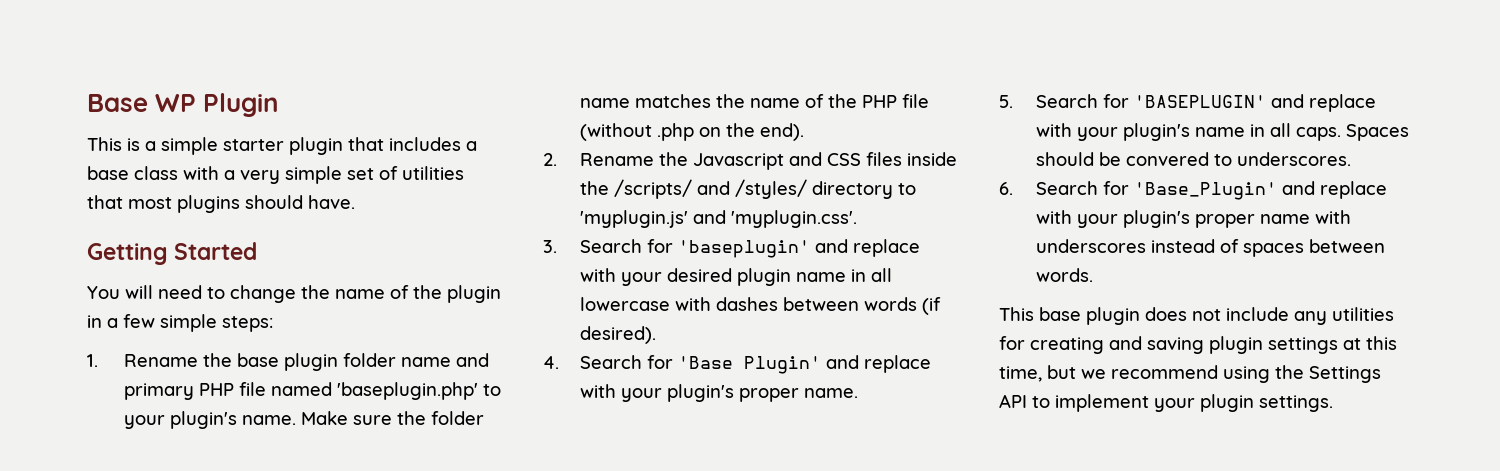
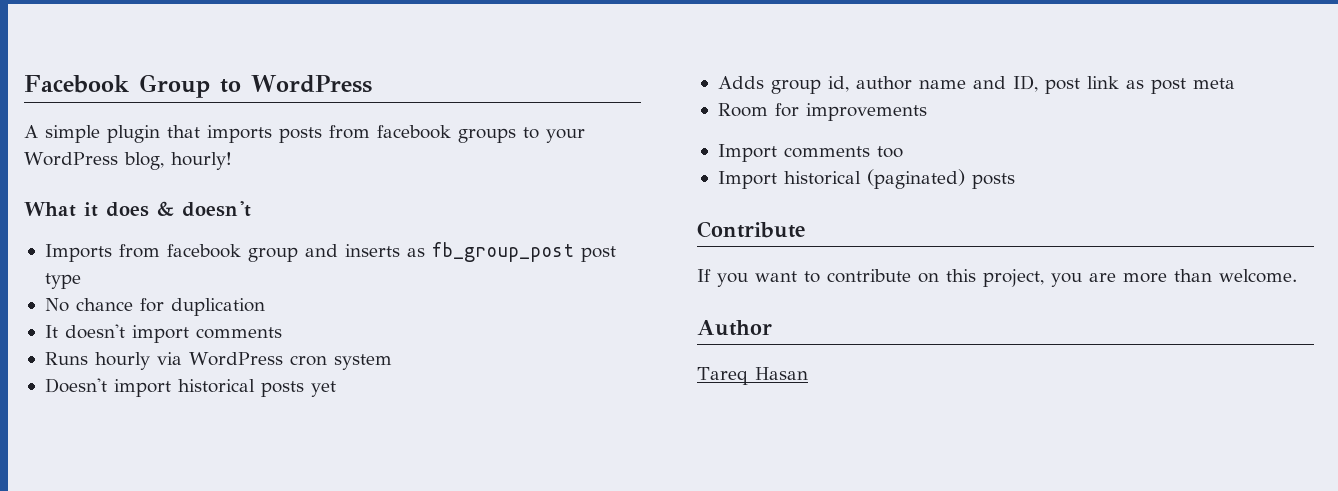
[87,93,280,117] [87,137,477,155] [87,166,464,184] [87,195,355,213] [87,242,258,265] [87,285,501,303] [87,314,273,332] [87,353,489,371] [123,382,501,400] [123,411,484,429] [579,94,929,108] [579,123,804,141] [543,152,957,170] [579,179,916,199] [579,210,857,228] [543,239,920,258] [579,268,892,286] [579,297,941,315] [579,326,656,344] [543,355,931,374] [579,384,858,402] [999,94,1376,112] [1035,123,1409,141] [1035,152,1351,166] [999,181,1387,200] [1035,210,1351,228] [1035,239,1385,257] [1035,268,1093,282] [999,307,1394,325] [999,336,1397,354] [999,365,1381,383] [999,394,1333,412] Base WP Plugin // This is a simple starter plugin that includes a base class with a very simple set of utilities that most plugins should have. // Getting Started // You will need to change the name of the plugin in a few simple steps: // 1. Rename the base plugin folder name and primary PHP file named 'baseplugin.php' to your plugin's name. Make sure the folder name matches the name of the PHP file (without .php on the end). // 2. Rename the Javascript and CSS files inside the /scripts/ and /styles/ directory to 'myplugin.js' and 'myplugin.css'. // 3. Search for 'baseplugin' and replace with your desired plugin name in all lowercase with dashes between words (if desired). // 4. Search for 'Base Plugin' and replace with your plugin's proper name. // 5. Search for 'BASEPLUGIN' and replace with your plugin's name in all caps. Spaces should be convered to underscores. // 6. Search for 'Base_Plugin' and replace with your plugin's proper name with underscores instead of spaces between words. // This base plugin does not include any utilities for creating and saving plugin settings at this time, but we recommend using the Settings API to implement your plugin settings. -> [24,74,372,98] [24,125,585,143] [24,152,232,170] [24,201,251,217] [44,242,616,262] [44,273,81,289] [44,298,265,316] [44,324,282,343] [44,352,392,370] [44,378,336,397] [717,75,1235,94] [717,103,927,121] [717,144,903,162] [717,169,1015,189] [697,221,806,238] [697,269,1297,287] [697,320,772,336] [697,367,808,385] Facebook Group to WordPress // A simple plugin that imports posts from facebook groups to your WordPress blog, hourly! // What it does & doesn't // Imports from facebook group and inserts as fb_group_post post type // No chance for duplication // It doesn't import comments // Runs hourly via WordPress cron system // Doesn't import historical posts yet // Adds group id, author name and ID, post link as post meta // Room for improvements // Import comments too // Import historical (paginated) posts // Contribute // If you want to contribute on this project, you are more than welcome. // Author // Tareq Hasan

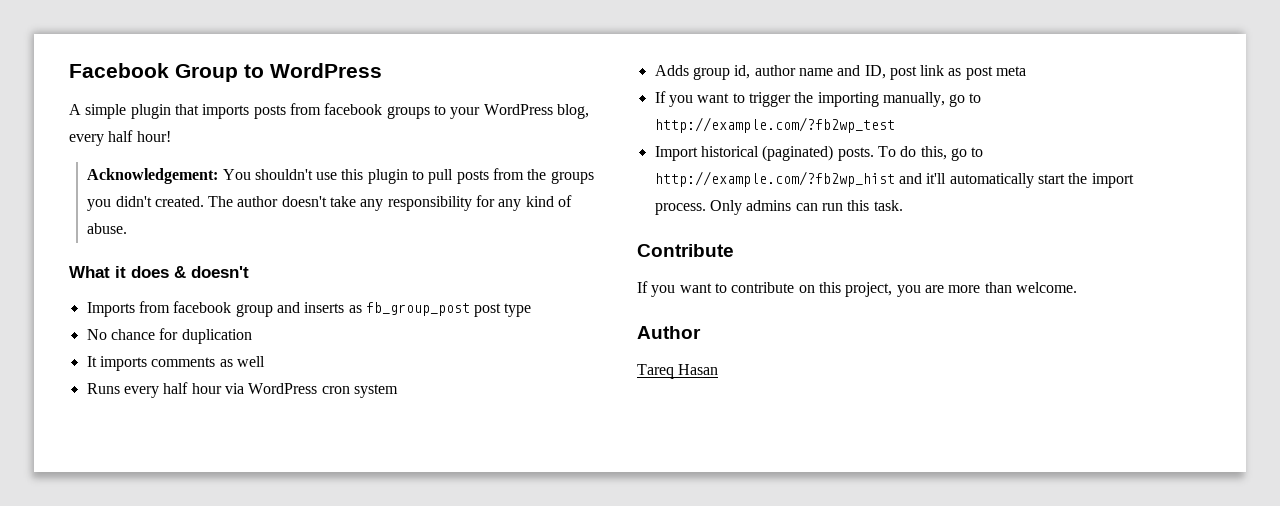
[170,152,232,170] hourly! -> [69,130,171,146] [87,168,594,184] [87,195,573,211] [87,223,128,234] every half hour! // Acknowledgement: You shouldn't use this plugin to pull posts from the groups you didn't created. The author doesn't take any responsibility for any kind of abuse.
[64,324,282,343] doesn't import comments -> [99,356,265,371] imports comments as well
[94,352,150,370] hourly -> [123,382,222,398] every half hour
[44,378,336,397] // Doesn't import historical posts yet -> (398, 391) none
[717,103,927,121] [717,144,903,162] [717,169,1015,189] Room for improvements // Import comments too // Import historical (paginated) posts -> [654,91,982,107] [654,117,895,133] [654,145,984,161] [654,171,1134,188] [654,200,903,215] If you want to trigger the importing manually, go to http://example.com/?fb2wp_test // Import historical (paginated) posts. To do this, go to http://example.com/?fb2wp_hist and it'll automatically start the import process. Only admins can run this task.

